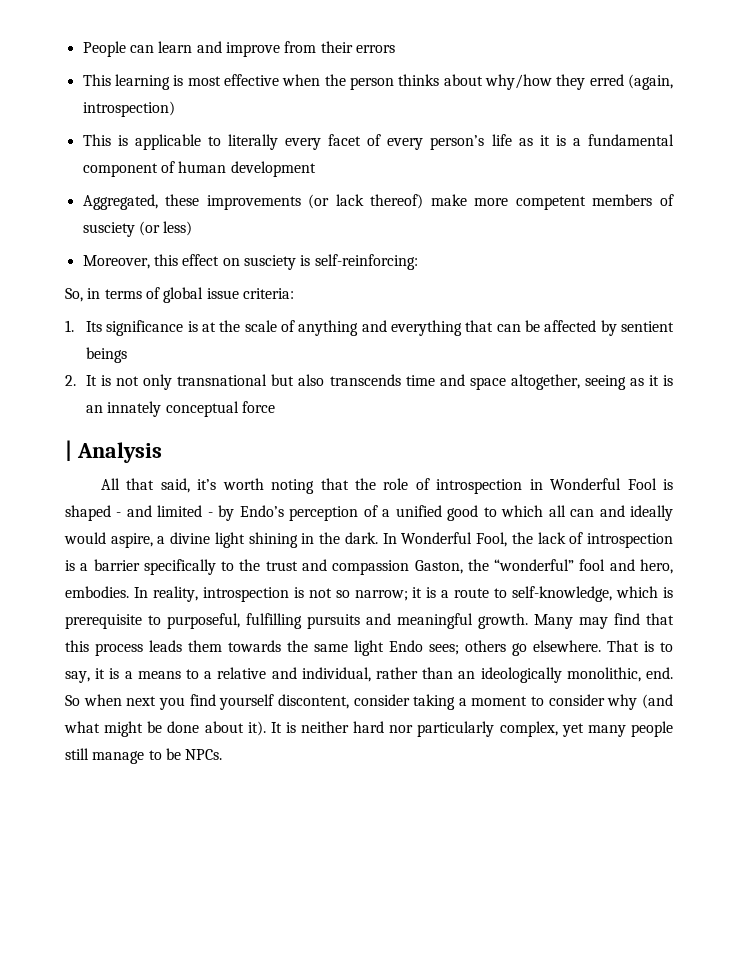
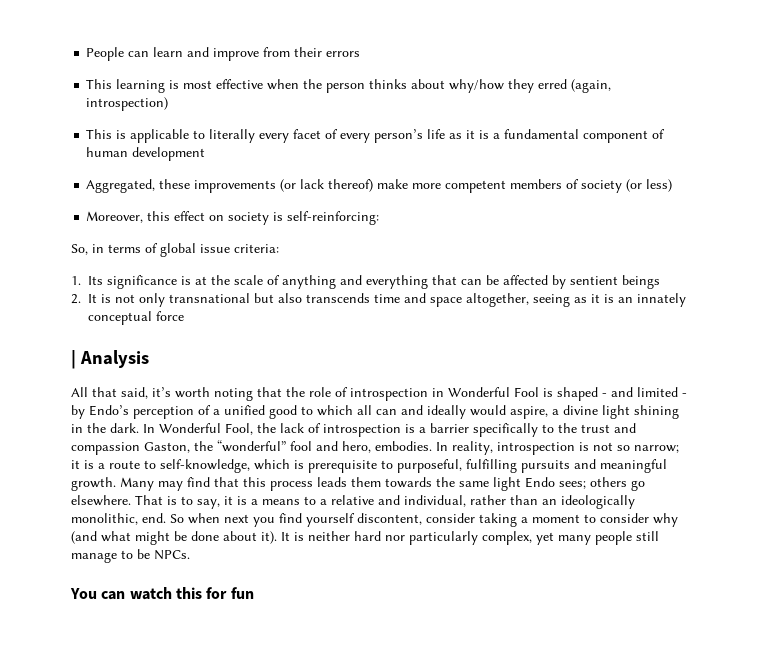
[82,222,135,237] susciety -> [581,180,623,193] society
[243,255,296,270] susciety -> [228,212,270,225] society
(223, 754) none -> [70,587,254,600] // You can watch this for fun

